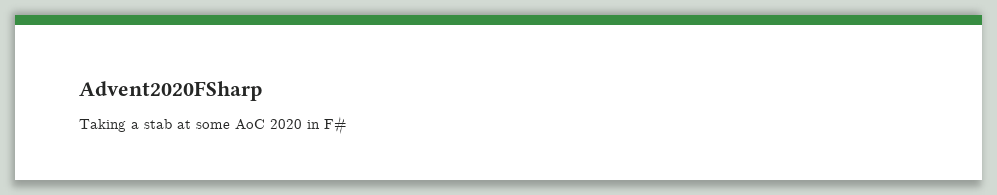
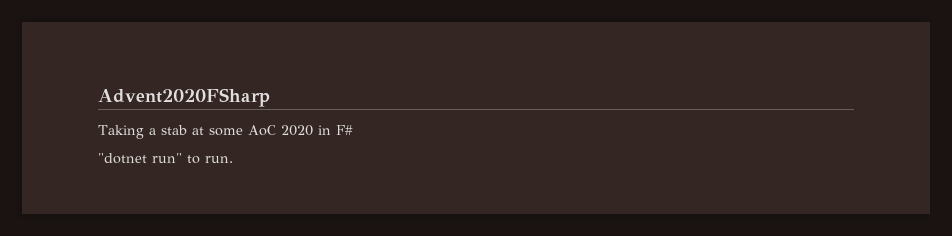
(347, 125) none -> [98,153,233,164] // "dotnet run" to run.

